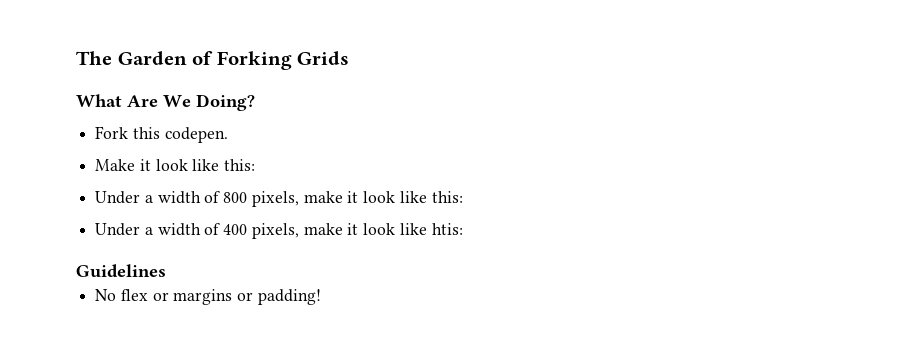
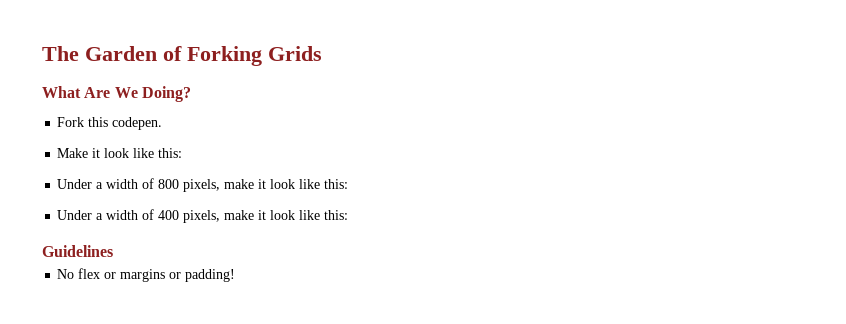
[431,223,463,235] htis: -> [324,210,349,220] this:

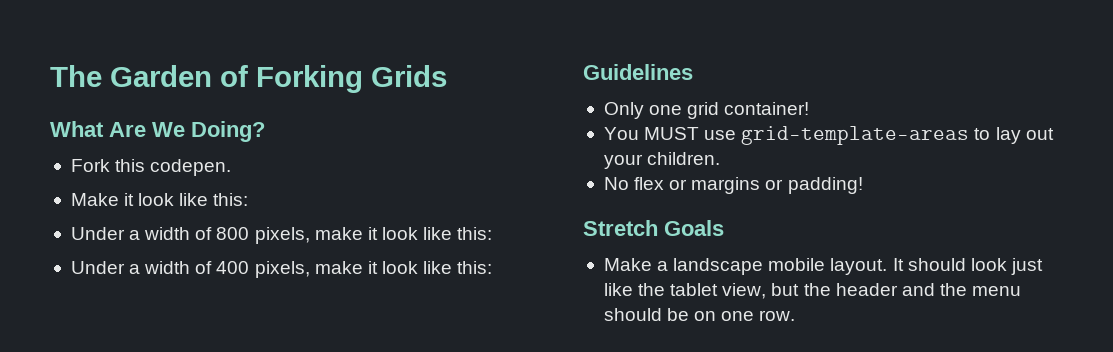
(113, 251) none -> [603,102,810,119] [603,126,1054,145] [603,152,721,169] // Only one grid container! // You MUST use grid-template-areas to lay out your children.
(236, 275) none -> [583,220,724,236] [603,258,1043,275] [603,283,1022,299] [603,308,796,321] // Stretch Goals // Make a landscape mobile layout. It should look just like the tablet view, but the header and the menu should be on one row.

